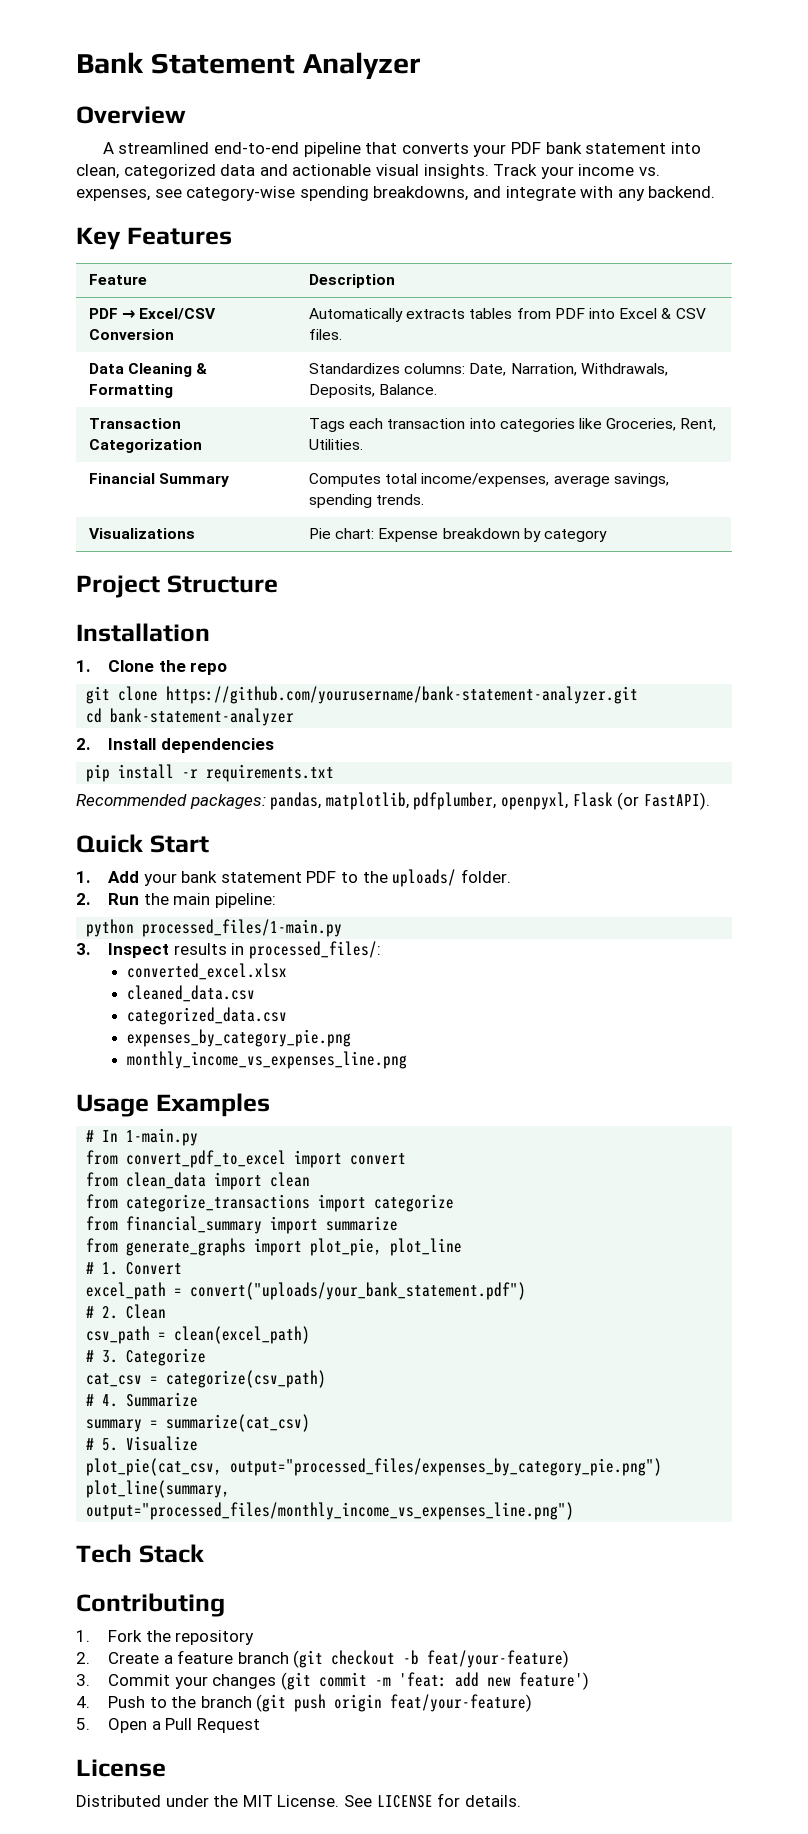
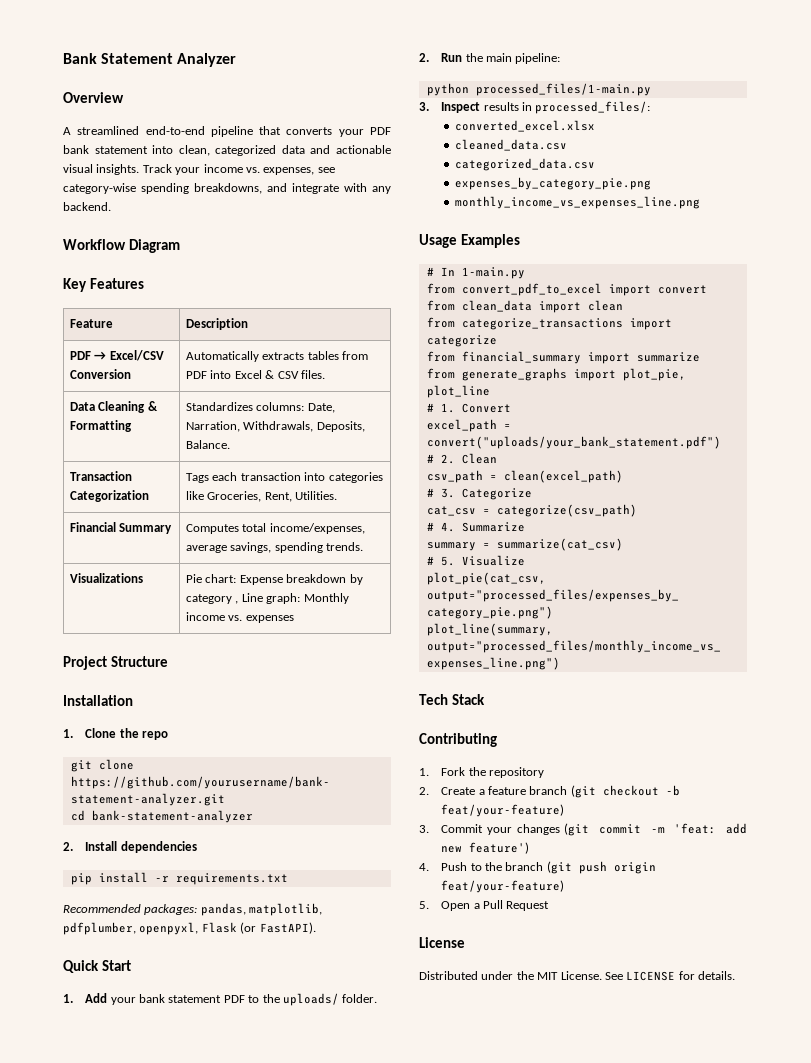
(716, 192) none -> [63,239,180,253] // Workflow Diagram
(608, 535) none -> [235,593,349,604] [186,612,294,623] , Line graph: Monthly income vs. expenses

